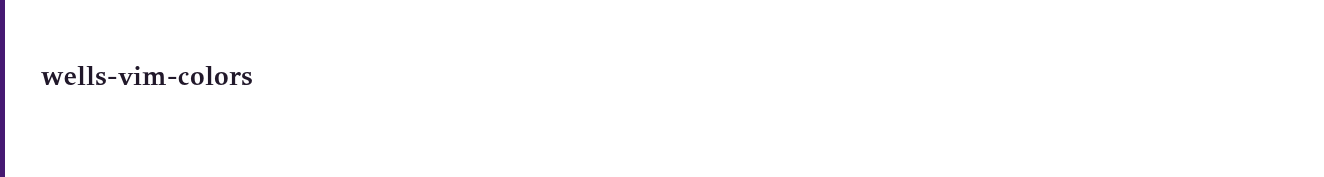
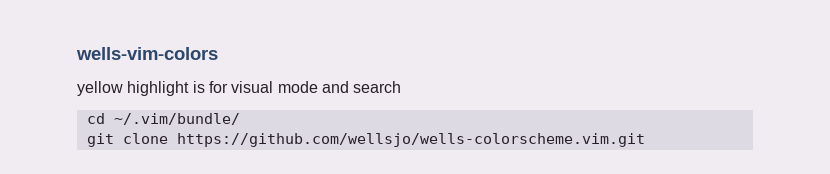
(253, 76) none -> [77,81,402,96] [86,113,240,125] [86,133,645,147] // yellow highlight is for visual mode and search // cd ~/.vim/bundle/ // git clone https://github.com/wellsjo/wells-colorscheme.vim.git

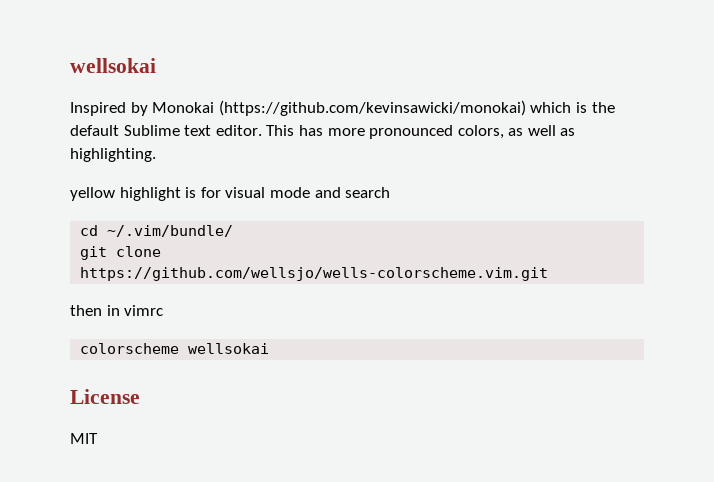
[76,47,218,60] wells-vim-colors -> [70,58,156,73] [70,100,615,116] [70,125,576,139] [70,148,156,162] wellsokai // Inspired by Monokai (https://github.com/kevinsawicki/monokai) which is the default Sublime text editor. This has more pronounced colors, as well as highlighting.
(645, 140) none -> [70,305,164,316] [80,343,270,354] [70,389,140,404] [70,433,98,444] // then in vimrc // colorscheme wellsokai // License // MIT

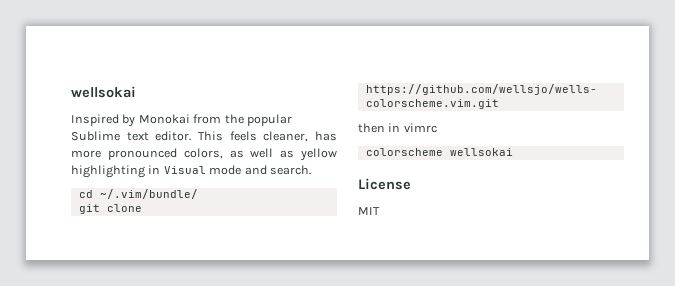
[218,100,615,116] [70,125,119,136] (https://github.com/kevinsawicki/monokai) which is the default -> [193,114,292,126] from the popular
(295, 130) none -> [229,131,309,142] feels cleaner,
[70,148,156,162] [70,187,266,201] highlighting. // yellow highlight is for visual -> [300,148,338,161] [71,165,206,178] yellow highlighting in Visual
[345,187,391,198] search -> [269,165,311,175] search.

